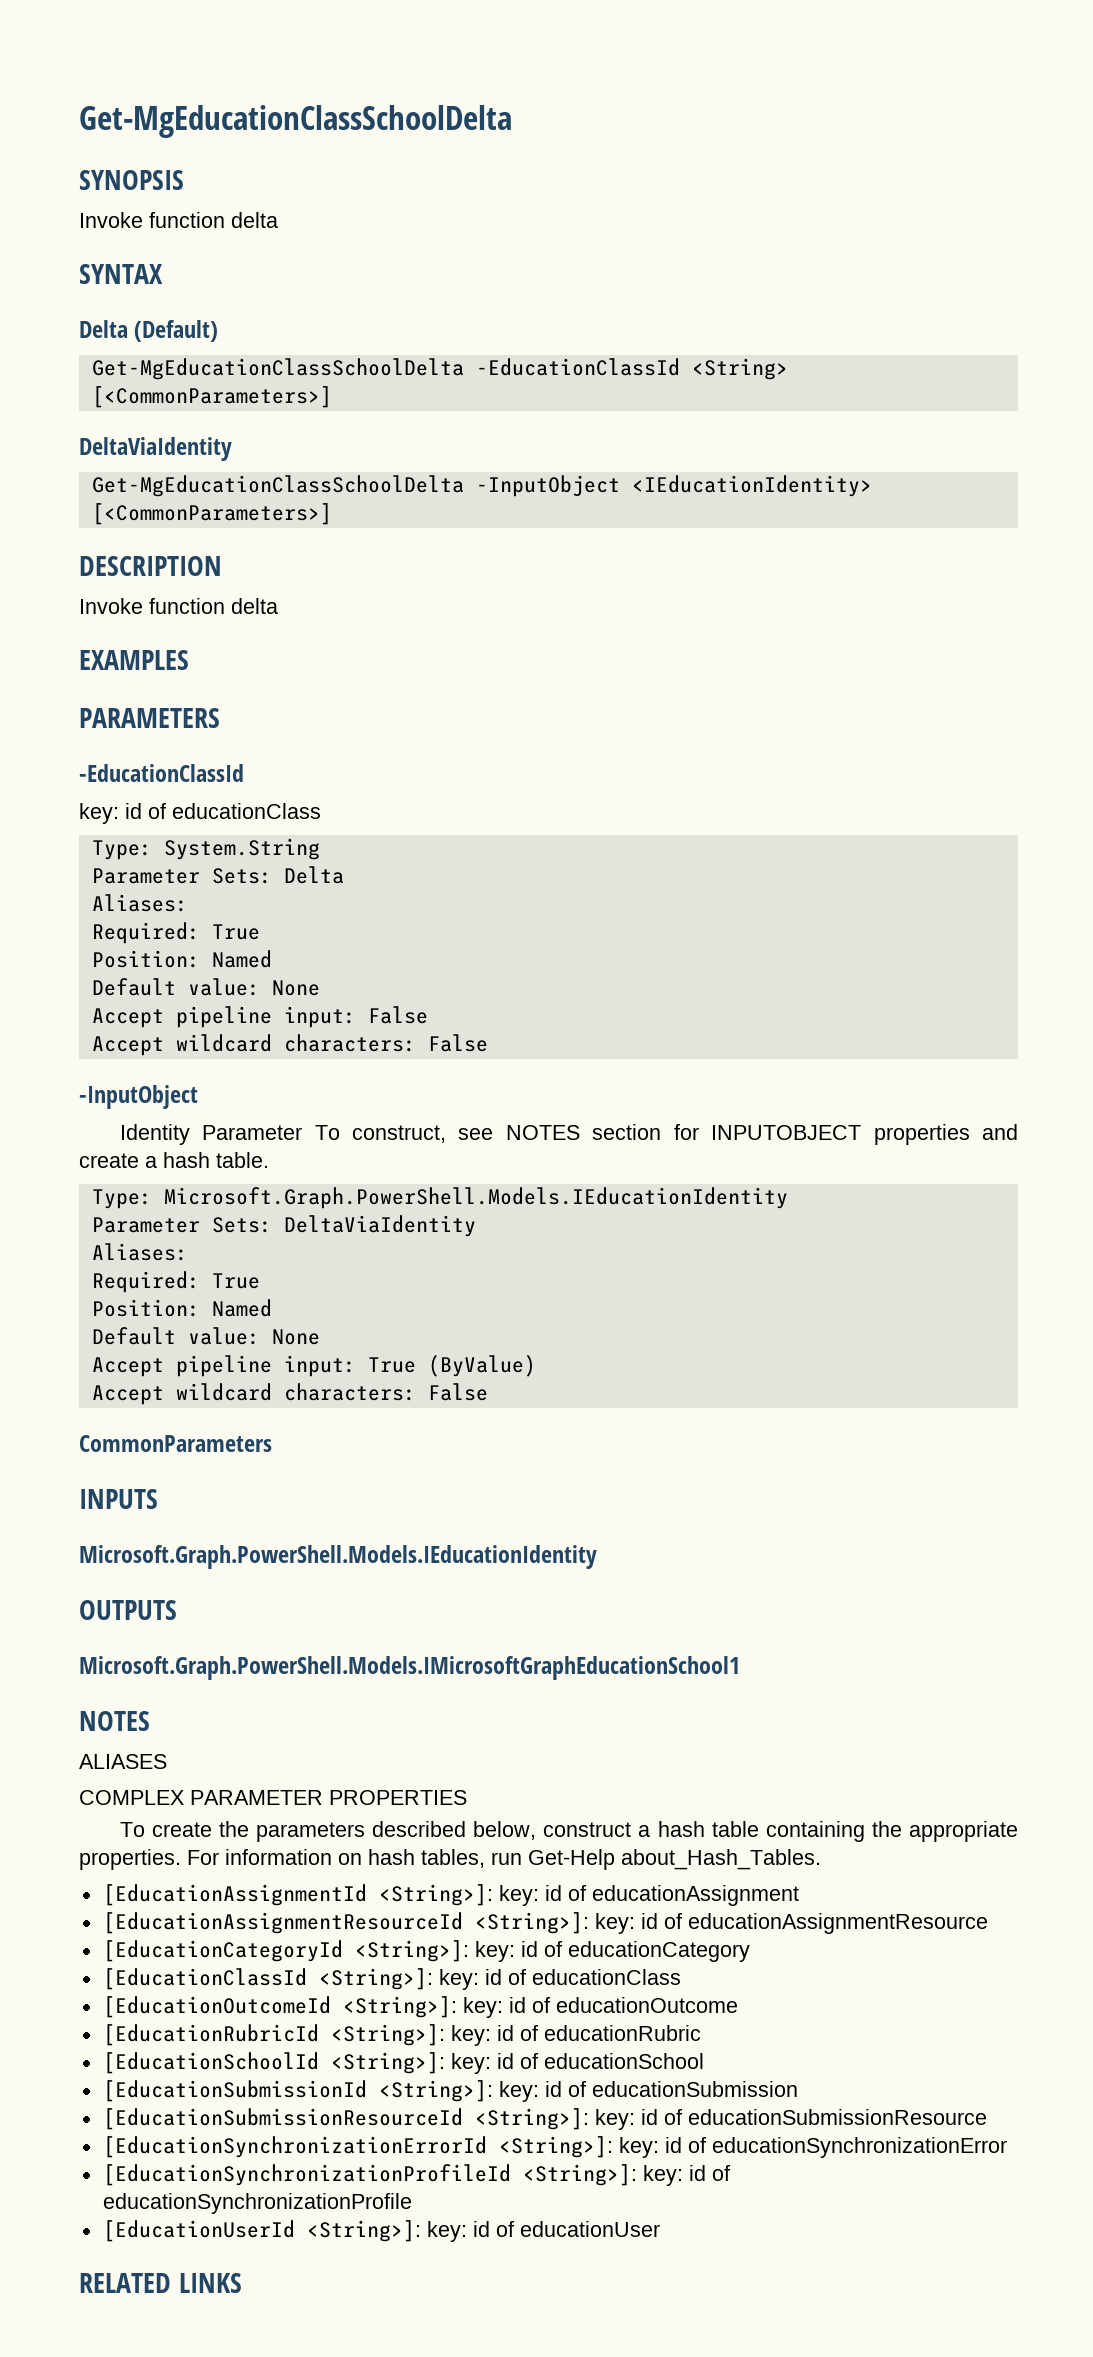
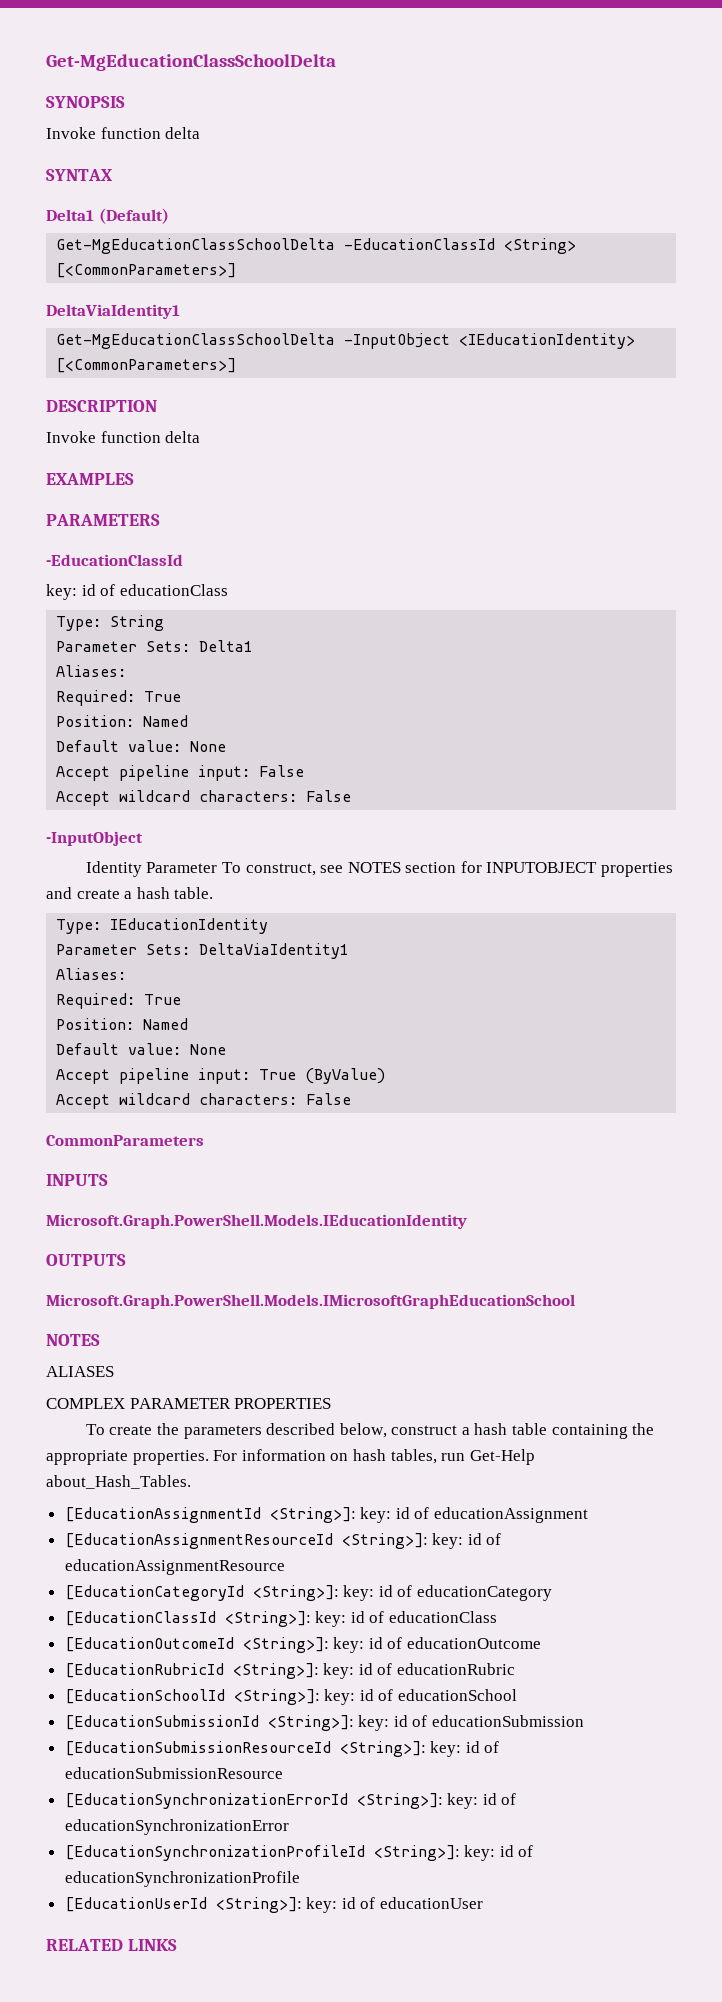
[79,320,128,338] Delta -> [46,209,94,221] Delta1
[79,437,232,461] DeltaViaIdentity -> [46,304,180,319] DeltaViaIdentity1
[163,838,320,860] [91,866,344,884] System.String // Parameter Sets: Delta -> [110,615,165,631] [56,640,254,652] String // Parameter Sets: Delta1
[163,1187,788,1209] [91,1215,476,1237] Microsoft.Graph.PowerShell.Models.IEducationIdentity // Parameter Sets: DeltaViaIdentity -> [110,918,269,934] [56,943,350,959] IEducationIdentity // Parameter Sets: DeltaViaIdentity1
[79,1656,740,1680] Microsoft.Graph.PowerShell.Models.IMicrosoftGraphEducationSchool1 -> [46,1294,575,1309] Microsoft.Graph.PowerShell.Models.IMicrosoftGraphEducationSchool

